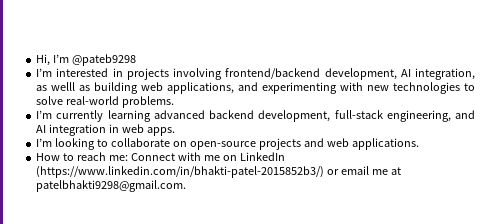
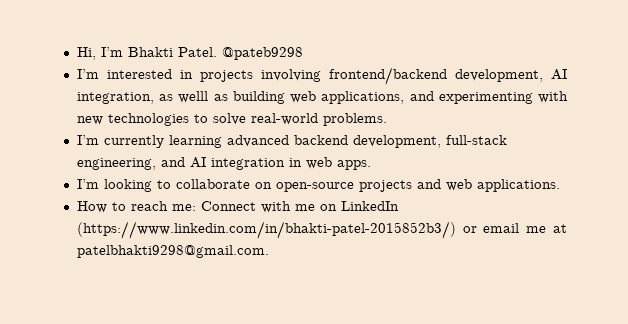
(70, 58) none -> [127,47,217,57] Bhakti Patel.

